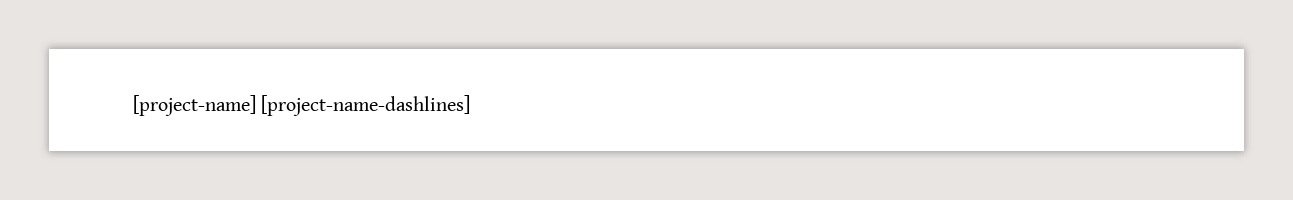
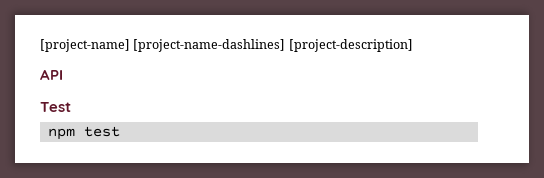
(471, 105) none -> [288,39,413,52] [40,69,63,80] [40,102,71,112] [47,126,120,140] [project-description] // API // Test // npm test

